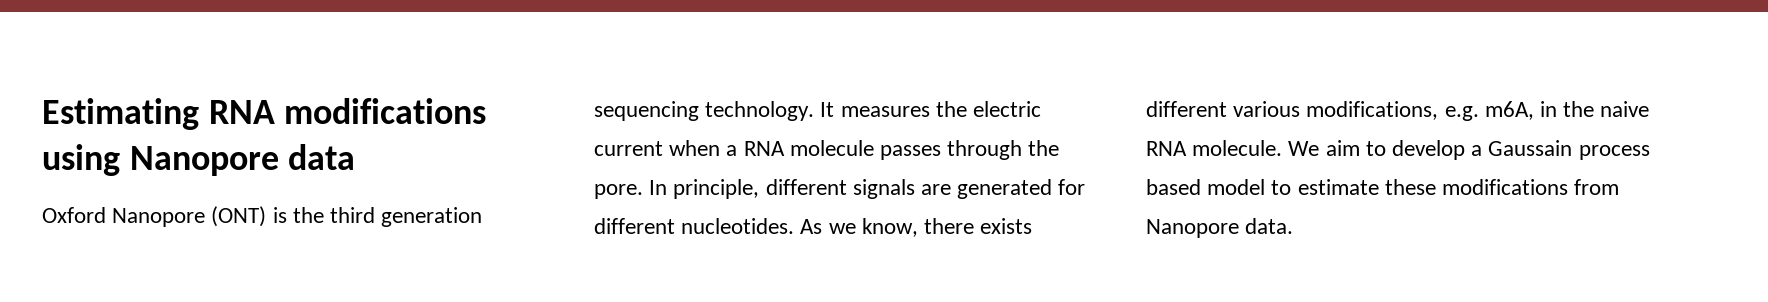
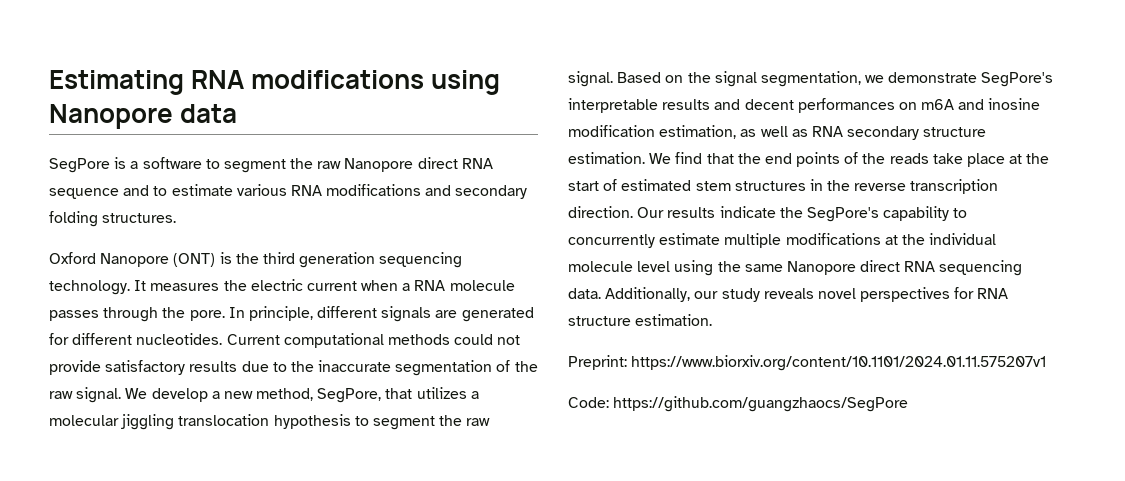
(356, 157) none -> [49,157,493,173] [49,184,528,199] [49,211,177,227] // SegPore is a software to segment the raw Nanopore direct RNA sequence and to estimate various RNA modifications and secondary folding structures.
[800,218,1033,237] [1146,101,1650,121] [1146,140,1650,160] [1146,179,1620,195] [1146,218,1294,238] As we know, there exists different various modifications, e.g. m6A, in the naive RNA molecule. We aim to develop a Gaussain process based model to estimate these modifications from Nanopore data. -> [226,333,521,348] [49,360,538,376] [49,387,479,403] [49,414,491,430] [568,71,1054,87] [568,98,1041,113] [568,125,987,140] [568,152,1050,167] [568,179,999,194] [568,206,968,222] [568,233,997,248] [568,260,1023,276] [568,287,1009,302] [568,314,713,326] [568,355,1047,371] [568,396,909,412] Current computational methods could not provide satisfactory results due to the inaccurate segmentation of the raw signal. We develop a new method, SegPore, that utilizes a molecular jiggling translocation hypothesis to segment the raw signal. Based on the signal segmentation, we demonstrate SegPore's interpretable results and decent performances on m6A and inosine modification estimation, as well as RNA secondary structure estimation. We find that the end points of the reads take place at the start of estimated stem structures in the reverse transcription direction. Our results indicate the SegPore's capability to concurrently estimate multiple modifications at the individual molecule level using the same Nanopore direct RNA sequencing data. Additionally, our study reveals novel perspectives for RNA structure estimation. // Preprint: https://www.biorxiv.org/content/10.1101/2024.01.11.575207v1 // Code: https://github.com/guangzhaocs/SegPore

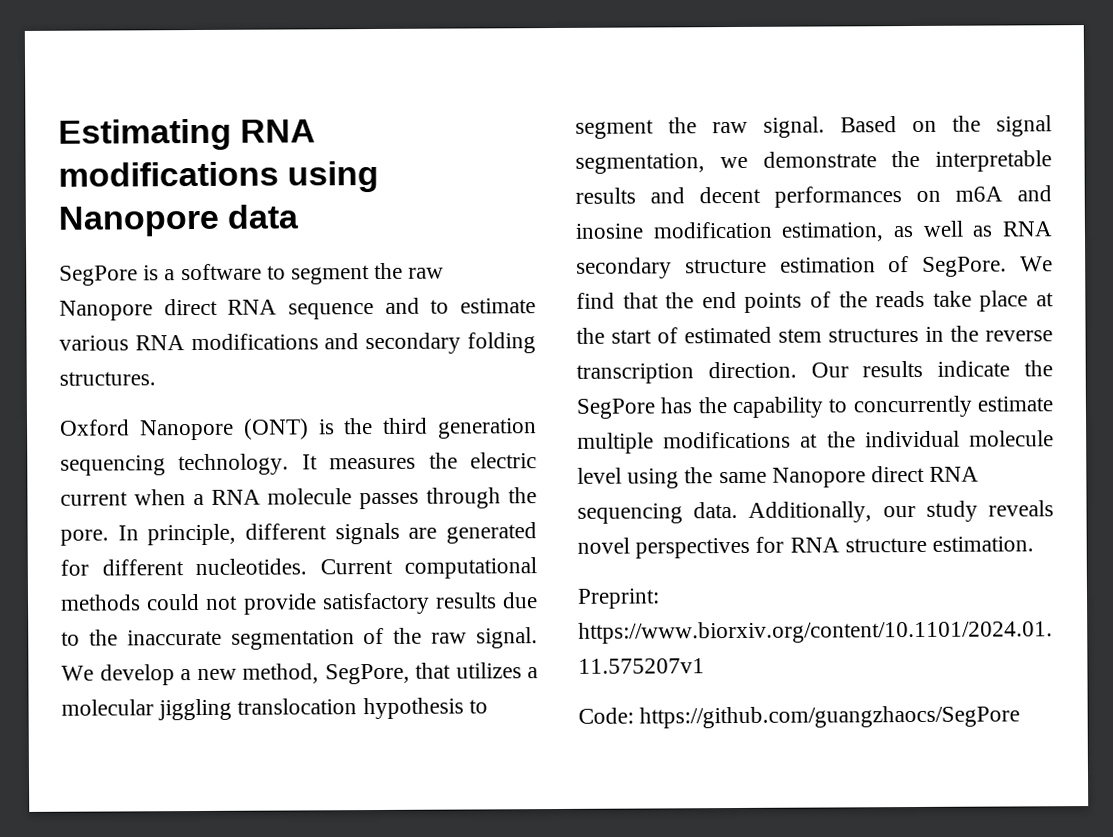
[981,72,1054,87] SegPore's -> [891,150,921,168] the
[568,152,645,164] estimation. -> [779,256,1008,277] estimation of SegPore.
[806,207,879,222] SegPore's -> [576,397,727,419] SegPore has the

